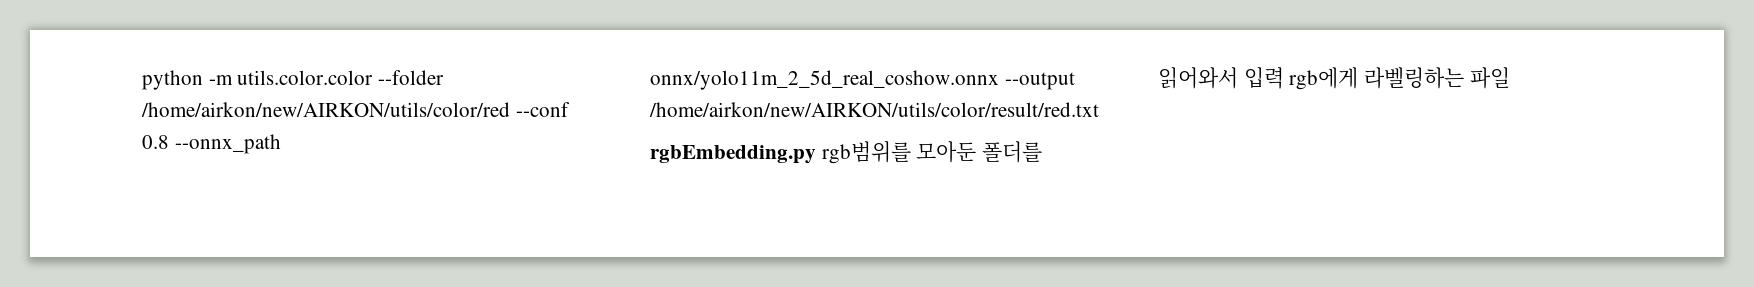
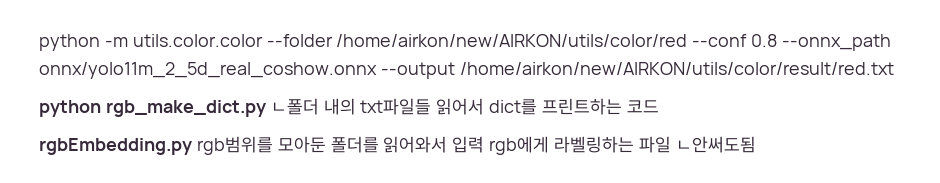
(1099, 109) none -> [39,98,659,117] // python rgb_make_dict.py ㄴ폴더 내의 txt파일들 읽어서 dict를 프린트하는 코드
(1510, 78) none -> [675,136,756,153] ㄴ안써도됨

